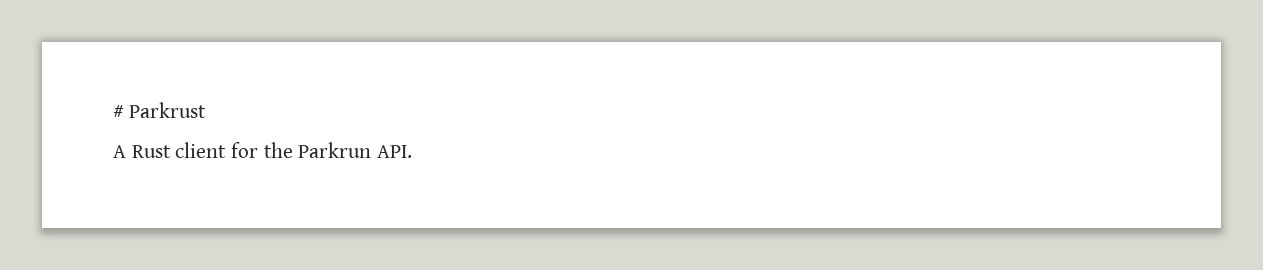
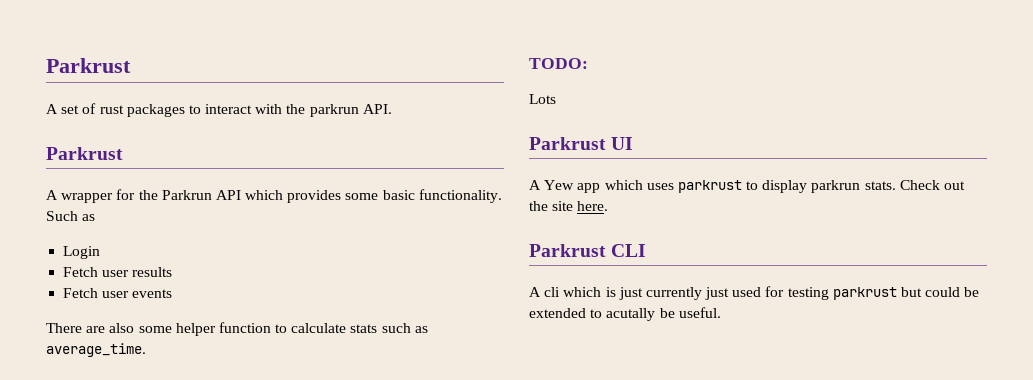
[113,102,206,118] [113,142,413,158] # Parkrust // A Rust client for the Parkrun API. -> [46,58,131,73] [46,103,392,117] [46,147,123,160] [46,189,502,203] [46,211,96,221] [63,246,101,259] [63,267,173,277] [63,288,173,298] [46,322,428,336] [46,343,146,357] [529,58,588,69] [529,94,556,104] [529,137,634,150] [529,180,966,193] [529,201,609,211] [529,244,647,257] [529,286,980,300] [529,307,721,321] Parkrust // A set of rust packages to interact with the parkrun API. // Parkrust // A wrapper for the Parkrun API which provides some basic functionality. Such as // Login // Fetch user results // Fetch user events // There are also some helper function to calculate stats such as average_time. // TODO: // Lots // Parkrust UI // A Yew app which uses parkrust to display parkrun stats. Check out the site here. // Parkrust CLI // A cli which is just currently just used for testing parkrust but could be extended to acutally be useful.

